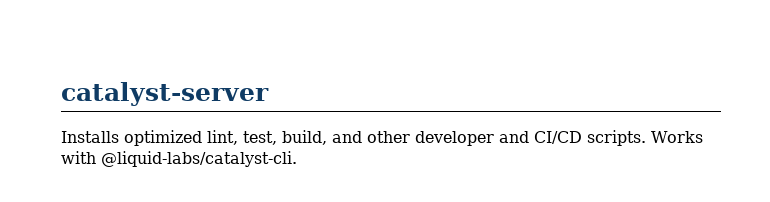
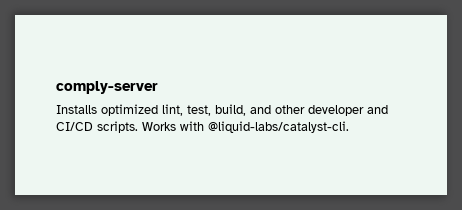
[61,82,269,106] catalyst-server -> [56,81,158,94] comply-server

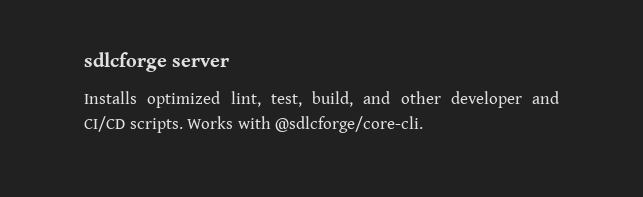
[56,81,158,94] comply-server -> [84,52,230,72] sdlcforge server
[208,121,349,133] @liquid-labs/catalyst-cli. -> [275,116,424,133] @sdlcforge/core-cli.

